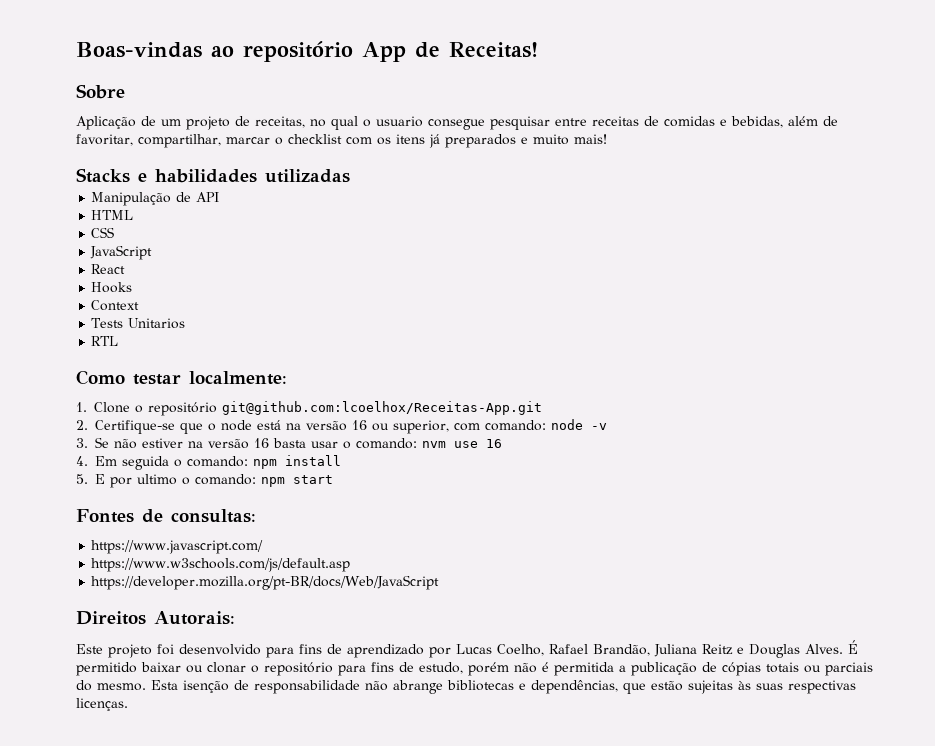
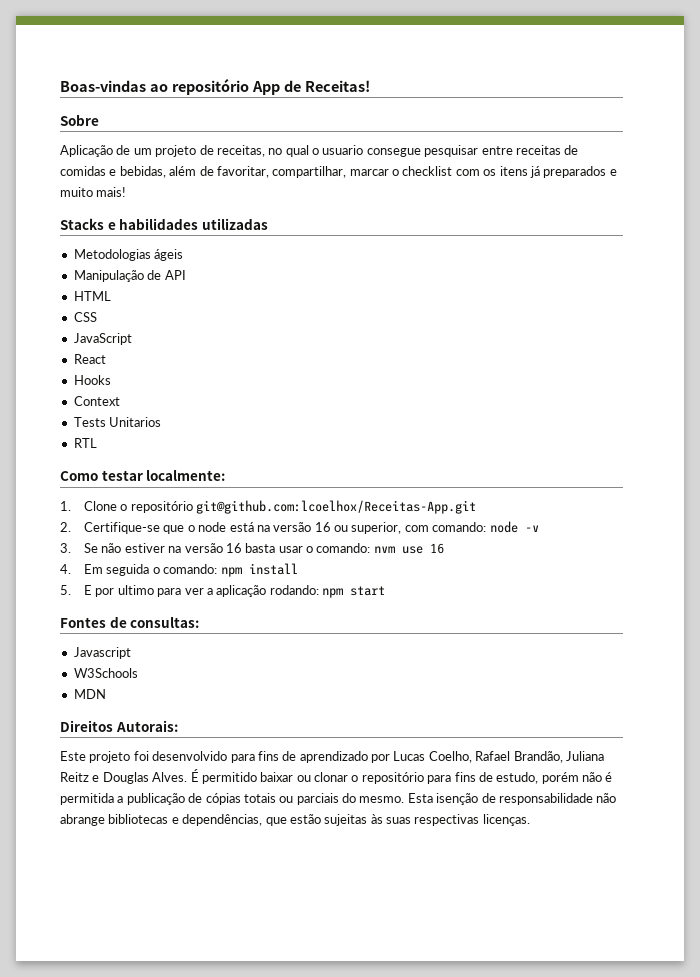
(350, 176) none -> [73,249,184,261] // Metodologias ágeis
[182,474,256,485] o comando: -> [157,585,319,597] para ver a aplicação rodando:
[91,540,264,554] [91,558,351,572] [91,575,440,590] https://www.javascript.com/ // https://www.w3schools.com/js/default.asp // https://developer.mozilla.org/pt-BR/docs/Web/JavaScript -> [73,647,131,659] [73,668,138,678] [73,689,106,699] Javascript // W3Schools // MDN

